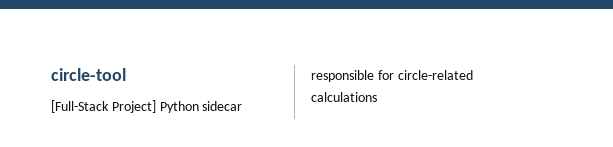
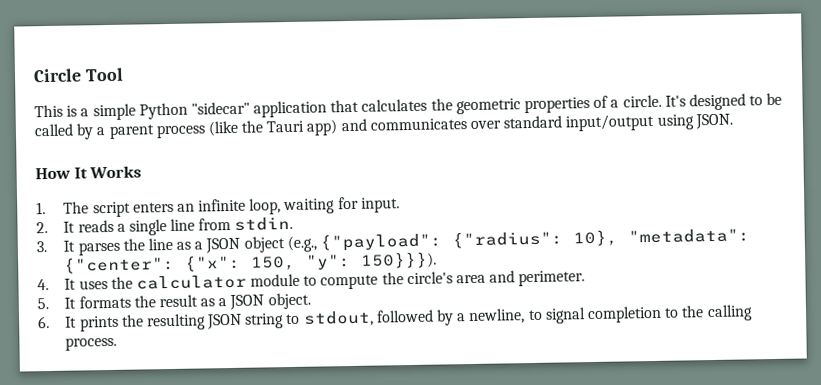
[51,68,126,81] [51,100,243,113] [311,70,473,82] [311,92,377,102] circle-tool // [Full-Stack Project] Python sidecar responsible for circle-related calculations -> [33,67,124,83] [34,92,783,121] [34,113,733,140] [35,165,143,180] [36,196,400,218] [36,216,294,236] [36,228,751,256] [64,251,438,274] [37,270,586,291] [37,292,311,311] [37,304,753,332] [65,336,118,351] Circle Tool // This is a simple Python "sidecar" application that calculates the geometric properties of a circle. It's designed to be called by a parent process (like the Tauri app) and communicates over standard input/output using JSON. // How It Works // 1. The script enters an infinite loop, waiting for input. // 2. It reads a single line from stdin. // 3. It parses the line as a JSON object (e.g., {"payload": {"radius": 10}, "metadata": {"center": {"x": 150, "y": 150}}}). // 4. It uses the calculator module to compute the circle's area and perimeter. // 5. It formats the result as a JSON object. // 6. It prints the resulting JSON string to stdout, followed by a newline, to signal completion to the calling process.

